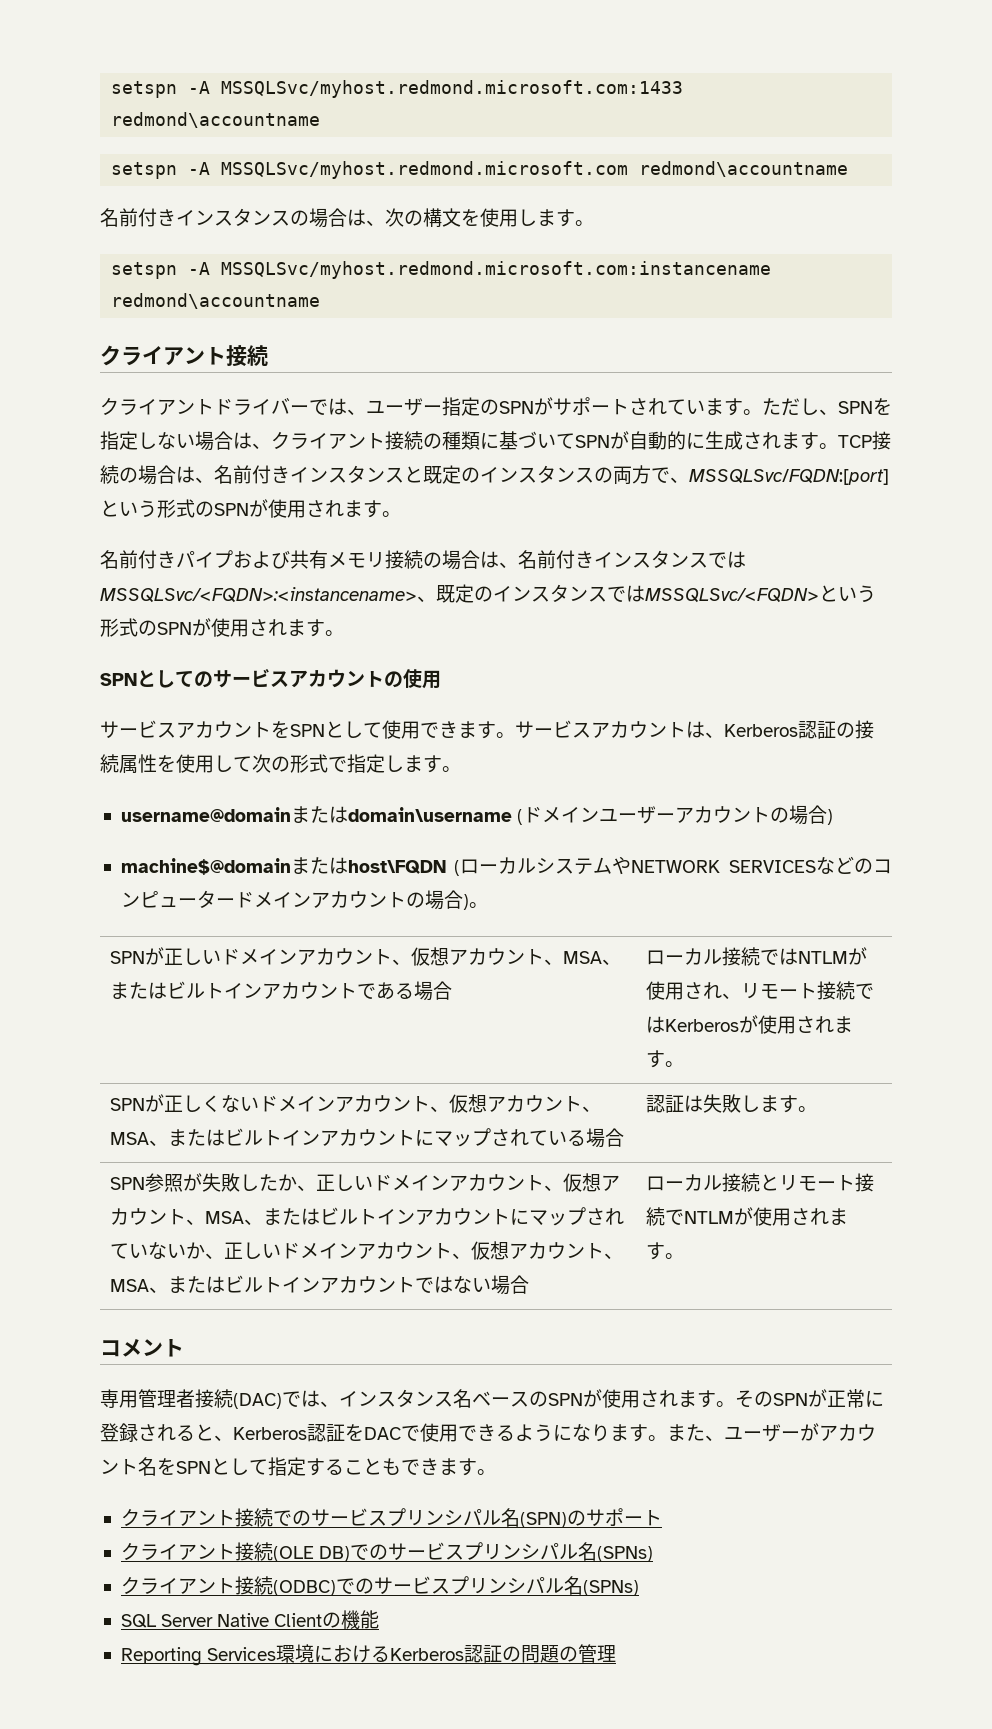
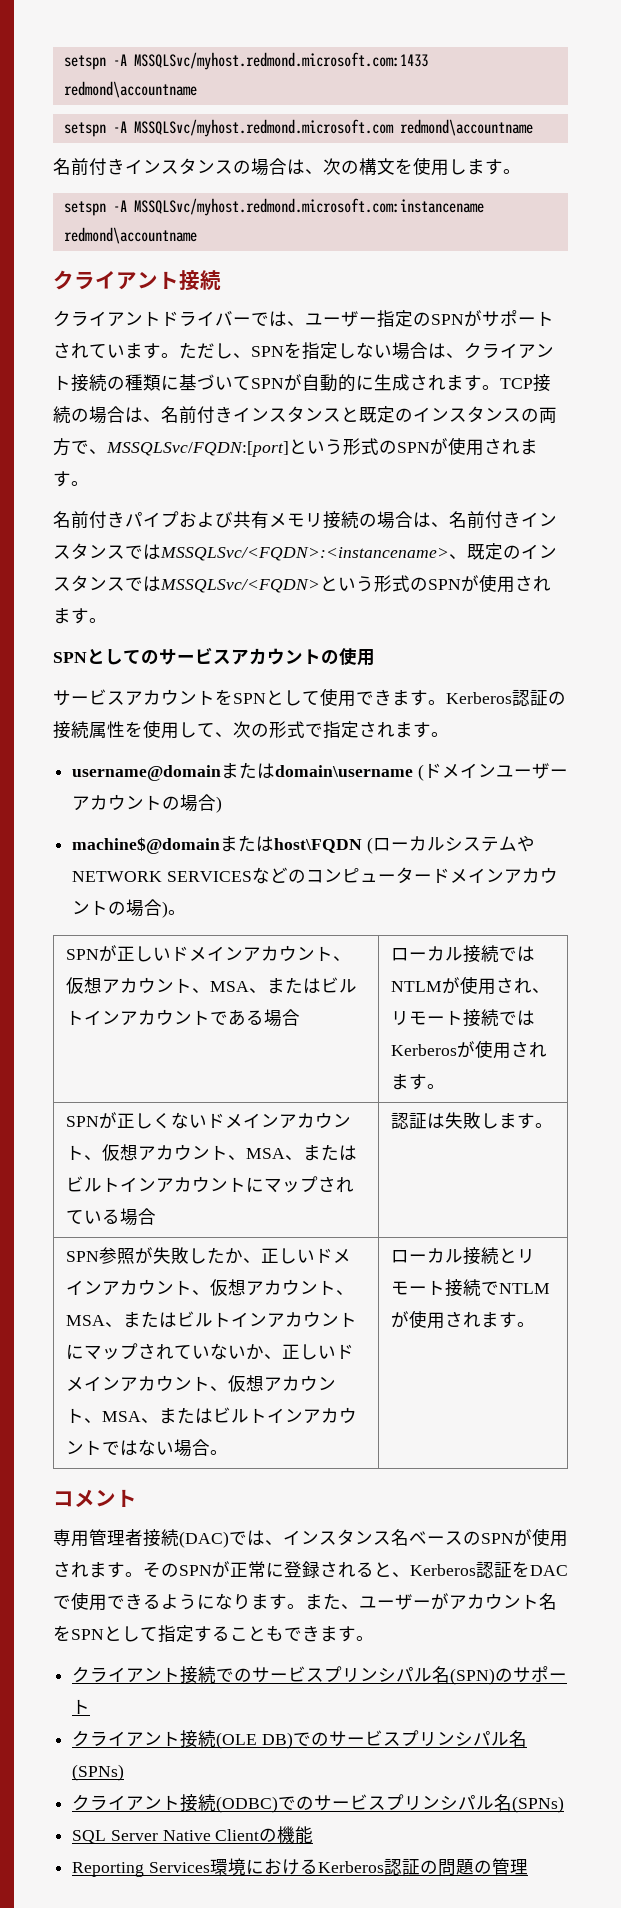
[515,720,724,738] サービスアカウントは、 -> (446, 702) none
(252, 764) none -> [215,732,233,737] 、
[385,755,404,772] し -> [359,721,395,738] され
(529, 1284) none -> [210,1450,229,1455] 。

